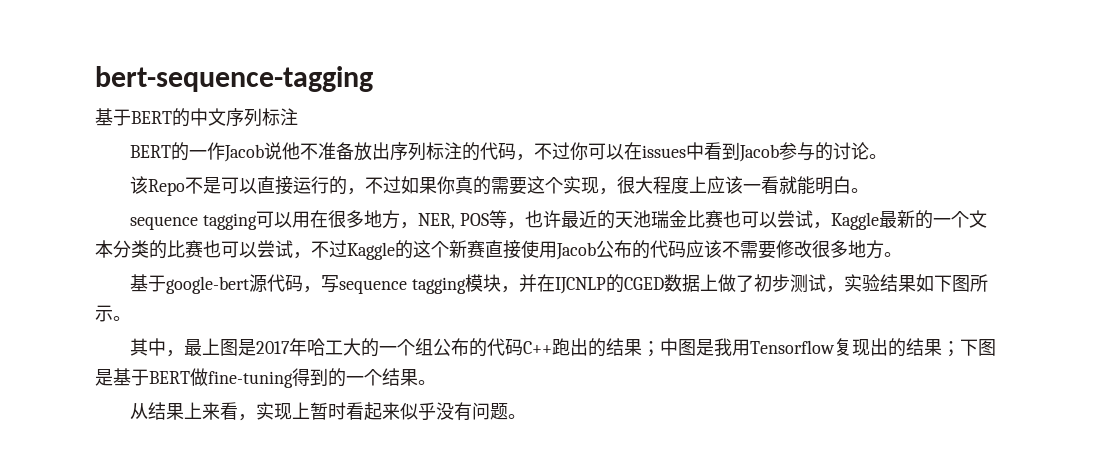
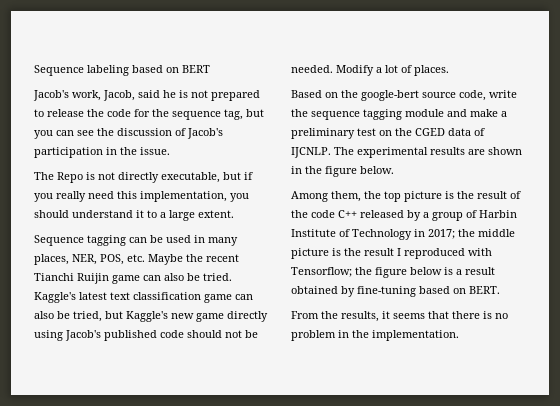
[95,66,373,92] [95,108,298,127] [130,142,888,162] [130,176,870,196] [130,210,987,230] [95,240,902,260] [130,274,988,294] [95,305,131,322] [130,338,997,357] [95,368,436,388] [130,402,527,421] bert-sequence-tagging // 基于BERT的中文序列标注 // BERT的一作Jacob说他不准备放出序列标注的代码，不过你可以在issues中看到Jacob参与的讨论。 // 该Repo不是可以直接运行的，不过如果你真的需要这个实现，很大程度上应该一看就能明白。 // sequence tagging可以用在很多地方，NER, POS等，也许最近的天池瑞金比赛也可以尝试，Kaggle最新的一个文本分类的比赛也可以尝试，不过Kaggle的这个新赛直接使用Jacob公布的代码应该不需要修改很多地方。 // 基于google-bert源代码，写sequence tagging模块，并在IJCNLP的CGED数据上做了初步测试，实验结果如下图所示。 // 其中，最上图是2017年哈工大的一个组公布的代码C++跑出的结果；中图是我用Tensorflow复现出的结果；下图是基于BERT做fine-tuning得到的一个结果。 // 从结果上来看，实现上暂时看起来似乎没有问题。 -> [34,65,210,76] [33,90,260,101] [34,109,264,120] [34,128,223,139] [34,147,170,158] [34,172,253,183] [34,191,249,202] [34,210,234,221] [34,235,238,246] [34,254,239,265] [34,273,232,284] [34,292,253,303] [34,311,268,322] [34,330,258,341] [291,65,449,76] [291,90,517,101] [291,109,507,120] [291,128,485,139] [291,147,522,158] [291,166,394,177] [291,191,521,202] [291,210,517,221] [291,229,515,240] [291,248,492,259] [291,267,495,278] [291,286,500,297] [291,311,508,322] [291,330,459,341] Sequence labeling based on BERT // Jacob's work, Jacob, said he is not prepared to release the code for the sequence tag, but you can see the discussion of Jacob's participation in the issue. // The Repo is not directly executable, but if you really need this implementation, you should understand it to a large extent. // Sequence tagging can be used in many places, NER, POS, etc. Maybe the recent Tianchi Ruijin game can also be tried. Kaggle's latest text classification game can also be tried, but Kaggle's new game directly using Jacob's published code should not be needed. Modify a lot of places. // Based on the google-bert source code, write the sequence tagging module and make a preliminary test on the CGED data of IJCNLP. The experimental results are shown in the figure below. // Among them, the top picture is the result of the code C++ released by a group of Harbin Institute of Technology in 2017; the middle picture is the result I reproduced with Tensorflow; the figure below is a result obtained by fine-tuning based on BERT. // From the results, it seems that there is no problem in the implementation.

